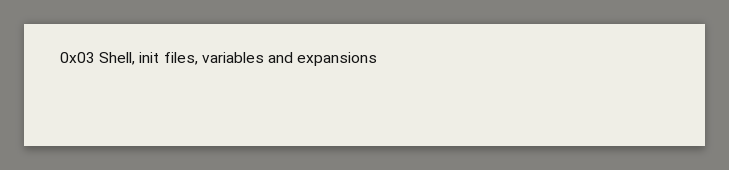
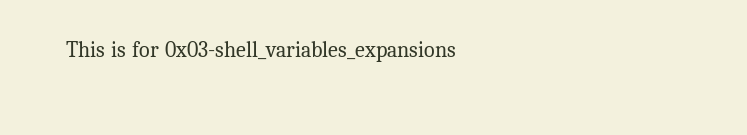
[60,52,378,66] 0x03 Shell, init files, variables and expansions -> [66,41,456,62] This is for 0x03-shell_variables_expansions

